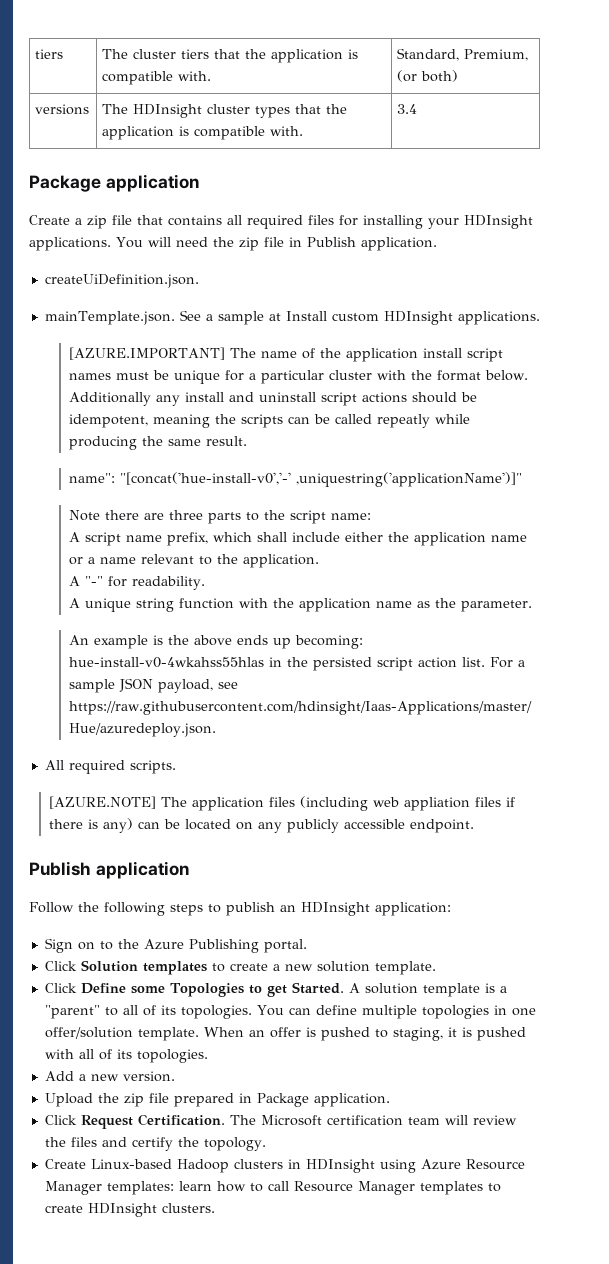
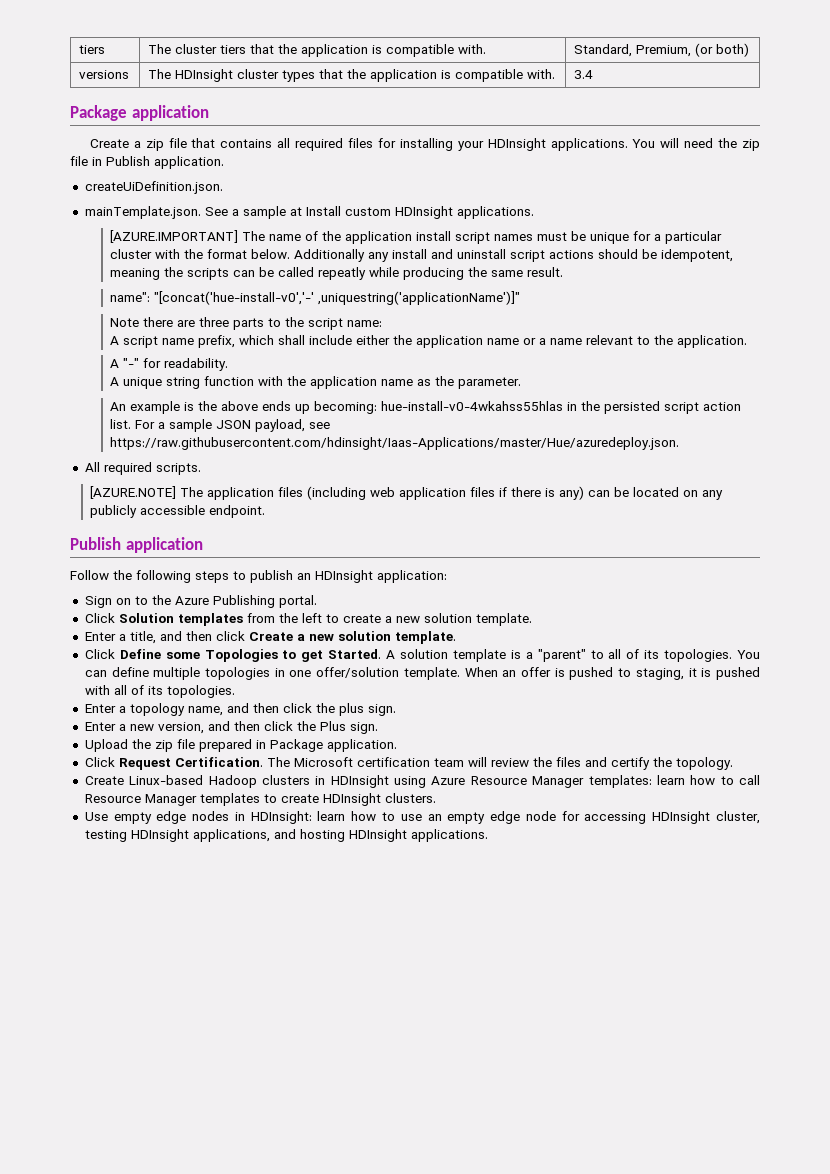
[404,797,471,811] appliation -> [399,487,467,500] application
(207, 968) none -> [246,613,322,623] from the left
(436, 968) none -> [84,631,456,644] // Enter a title, and then click Create a new solution template.
[44,1071,175,1082] Add a new version. -> [84,703,396,716] [84,721,378,734] Enter a topology name, and then click the plus sign. // Enter a new version, and then click the Plus sign.
(215, 1208) none -> [84,811,760,824] [84,829,488,842] // Use empty edge nodes in HDInsight: learn how to use an empty edge node for accessing HDInsight cluster, testing HDInsight applications, and hosting HDInsight applications.

